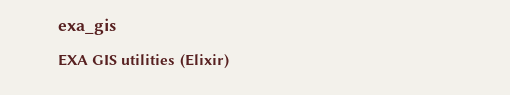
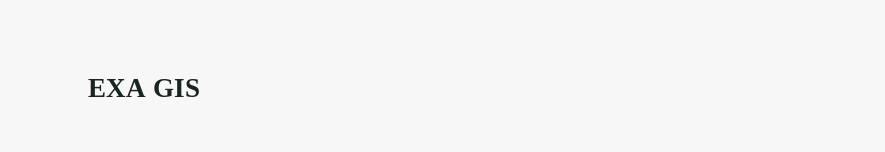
[58,18,116,35] exa_gis // -> (88, 88) none
[121,54,229,69] utilities (Elixir) -> (201, 88) none

